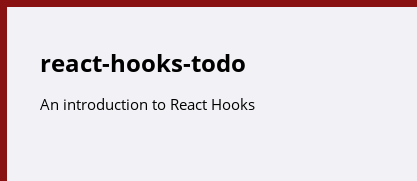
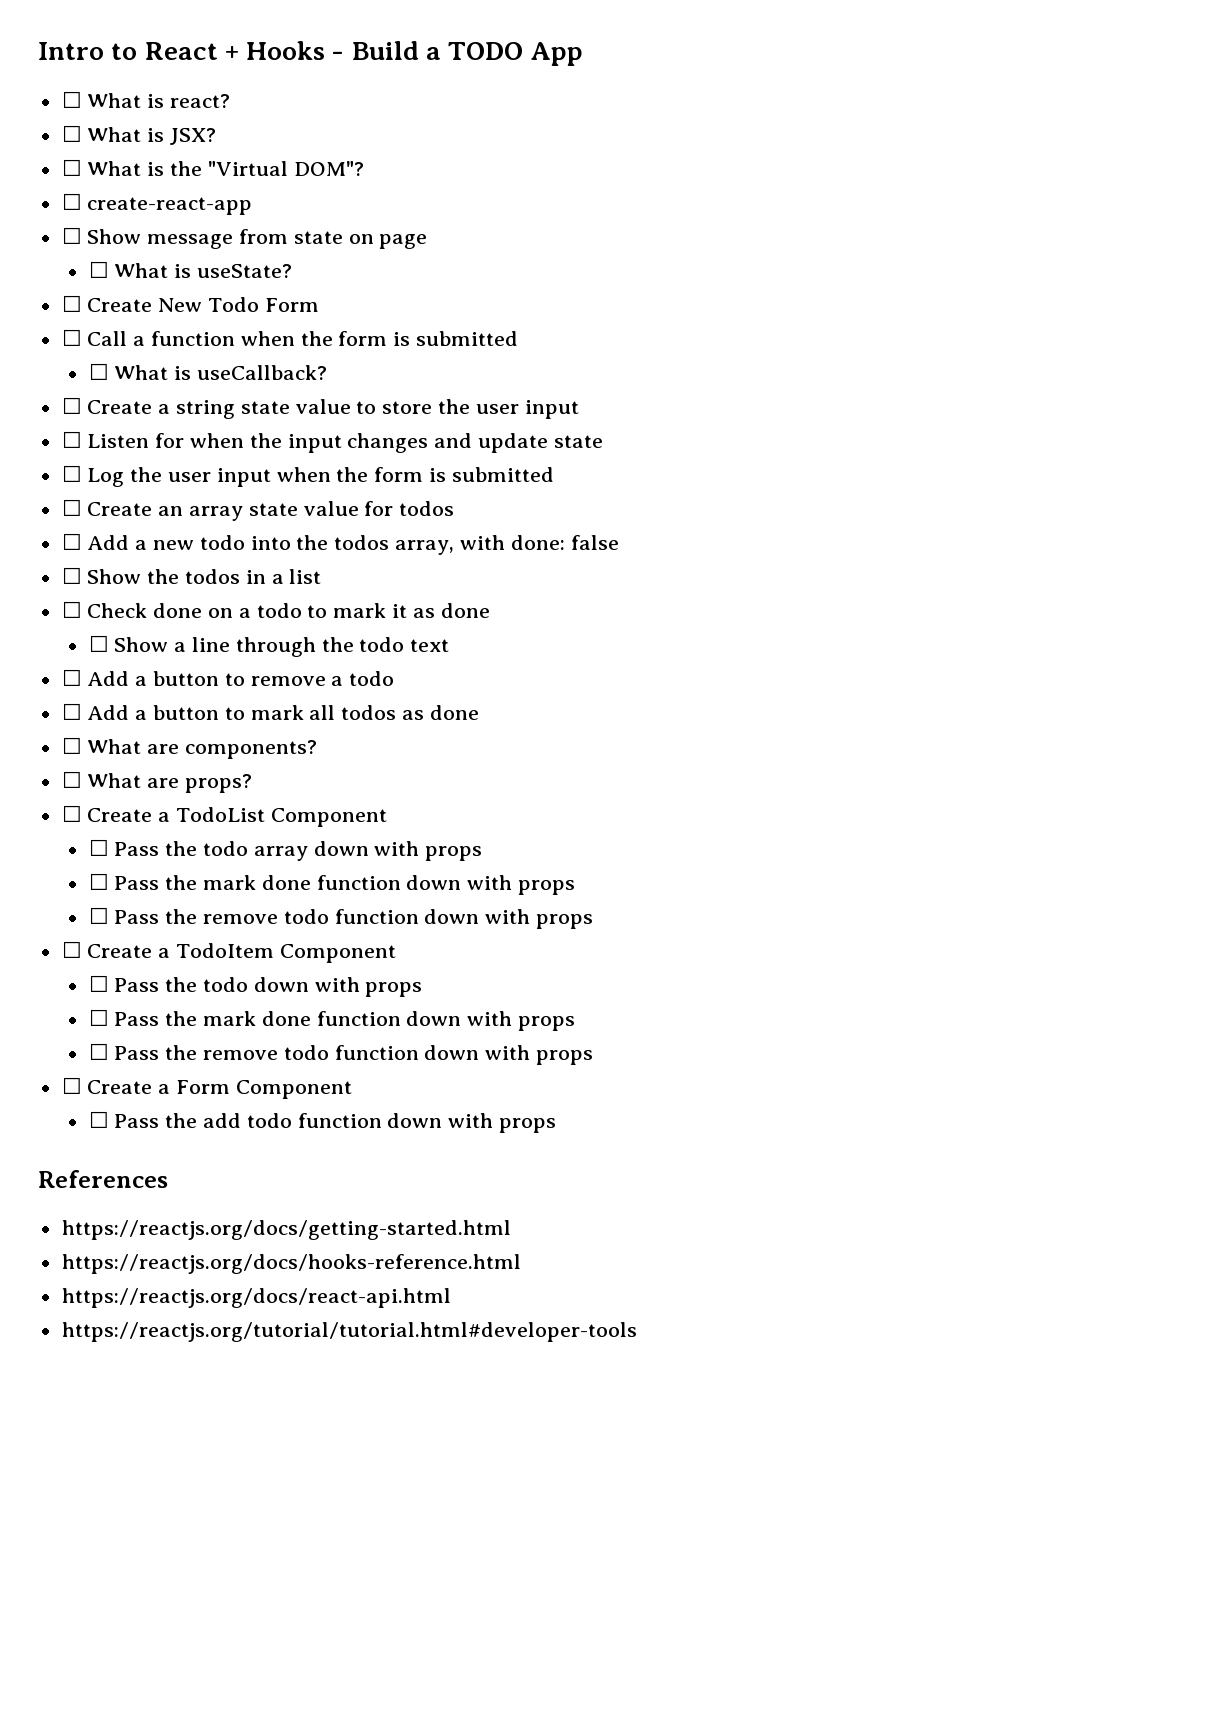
[40,54,246,72] [40,98,256,110] react-hooks-todo // An introduction to React Hooks -> [38,41,583,66] [61,91,231,108] [61,125,217,145] [61,159,364,176] [61,193,253,215] [61,227,428,249] [88,261,293,278] [61,295,319,312] [61,329,519,346] [88,363,328,380] [61,397,579,419] [61,431,603,453] [61,465,554,487] [61,499,455,521] [61,533,619,555] [61,567,322,584] [61,601,490,618] [88,635,450,657] [61,669,395,686] [61,703,479,720] [61,737,318,759] [61,771,253,793] [61,805,387,827] [88,839,483,861] [88,873,576,895] [88,907,594,929] [61,941,396,963] [88,975,423,997] [88,1009,576,1031] [88,1043,594,1065] [61,1077,352,1099] [88,1111,557,1133] [38,1170,168,1188] [61,1220,511,1240] [61,1254,521,1274] [61,1288,451,1308] [61,1322,637,1342] Intro to React + Hooks - Build a TODO App // ☐ What is react? // ☐ What is JSX? // ☐ What is the "Virtual DOM"? // ☐ create-react-app // ☐ Show message from state on page // ☐ What is useState? // ☐ Create New Todo Form // ☐ Call a function when the form is submitted // ☐ What is useCallback? // ☐ Create a string state value to store the user input // ☐ Listen for when the input changes and update state // ☐ Log the user input when the form is submitted // ☐ Create an array state value for todos // ☐ Add a new todo into the todos array, with done: false // ☐ Show the todos in a list // ☐ Check done on a todo to mark it as done // ☐ Show a line through the todo text // ☐ Add a button to remove a todo // ☐ Add a button to mark all todos as done // ☐ What are components? // ☐ What are props? // ☐ Create a TodoList Component // ☐ Pass the todo array down with props // ☐ Pass the mark done function down with props // ☐ Pass the remove todo function down with props // ☐ Create a TodoItem Component // ☐ Pass the todo down with props // ☐ Pass the mark done function down with props // ☐ Pass the remove todo function down with props // ☐ Create a Form Component // ☐ Pass the add todo function down with props // References // https://reactjs.org/docs/getting-started.html // https://reactjs.org/docs/hooks-reference.html // https://reactjs.org/docs/react-api.html // https://reactjs.org/tutorial/tutorial.html#developer-tools

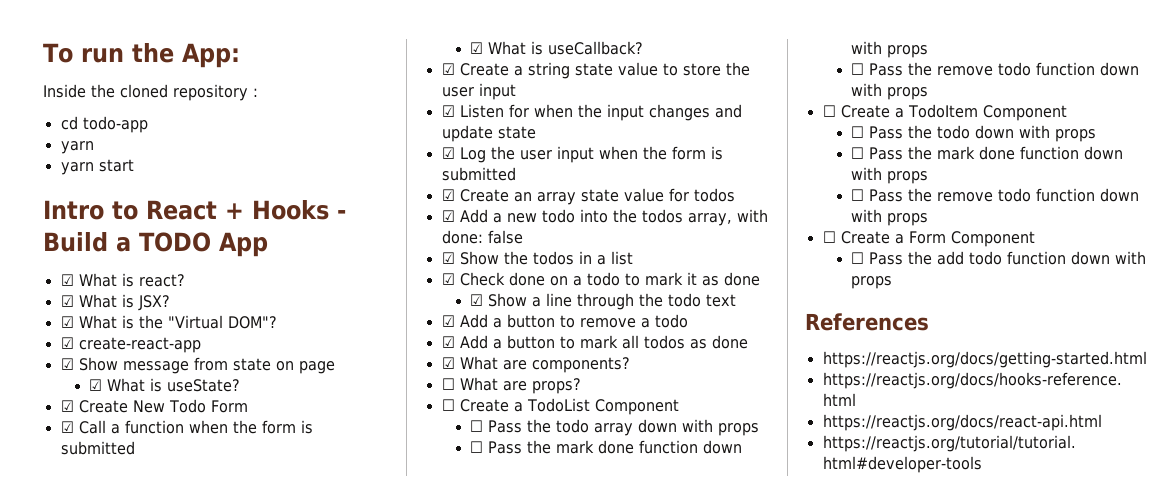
(38, 51) none -> [43,43,240,68] [43,84,258,101] [60,116,148,133] [60,141,94,154] [60,159,134,175] To run the App: // Inside the cloned repository : // cd todo-app // yarn // yarn start //
[61,91,82,108] ☐ -> [60,274,74,286] ☑
[61,125,82,142] ☐ -> [60,295,74,307] ☑
[61,159,82,176] ☐ -> [60,316,74,328] ☑
[61,193,82,210] ☐ -> [60,337,74,349] ☑
[61,227,82,244] ☐ -> [60,358,74,370] ☑
[88,261,109,278] ☐ -> [89,379,103,391] ☑
[61,295,82,312] ☐ -> [60,400,74,412] ☑
[61,329,82,346] ☐ -> [60,421,74,433] ☑
[88,363,109,380] ☐ -> [470,42,484,54] ☑
[61,397,82,414] ☐ -> [441,63,455,75] ☑
[61,431,82,448] ☐ -> [441,105,455,117] ☑
[61,465,82,482] ☐ -> [441,147,455,159] ☑
[61,499,82,516] ☐ -> [441,189,455,201] ☑
[61,533,82,550] ☐ -> [441,210,455,222] ☑
[61,567,82,584] ☐ -> [441,252,455,264] ☑
[61,601,82,618] ☐ -> [441,273,455,285] ☑
[88,635,109,652] ☐ -> [470,294,484,306] ☑
[61,669,82,686] ☐ -> [441,315,455,327] ☑
[61,703,82,720] ☐ -> [441,336,455,348] ☑
[61,737,82,754] ☐ -> [441,357,455,369] ☑

